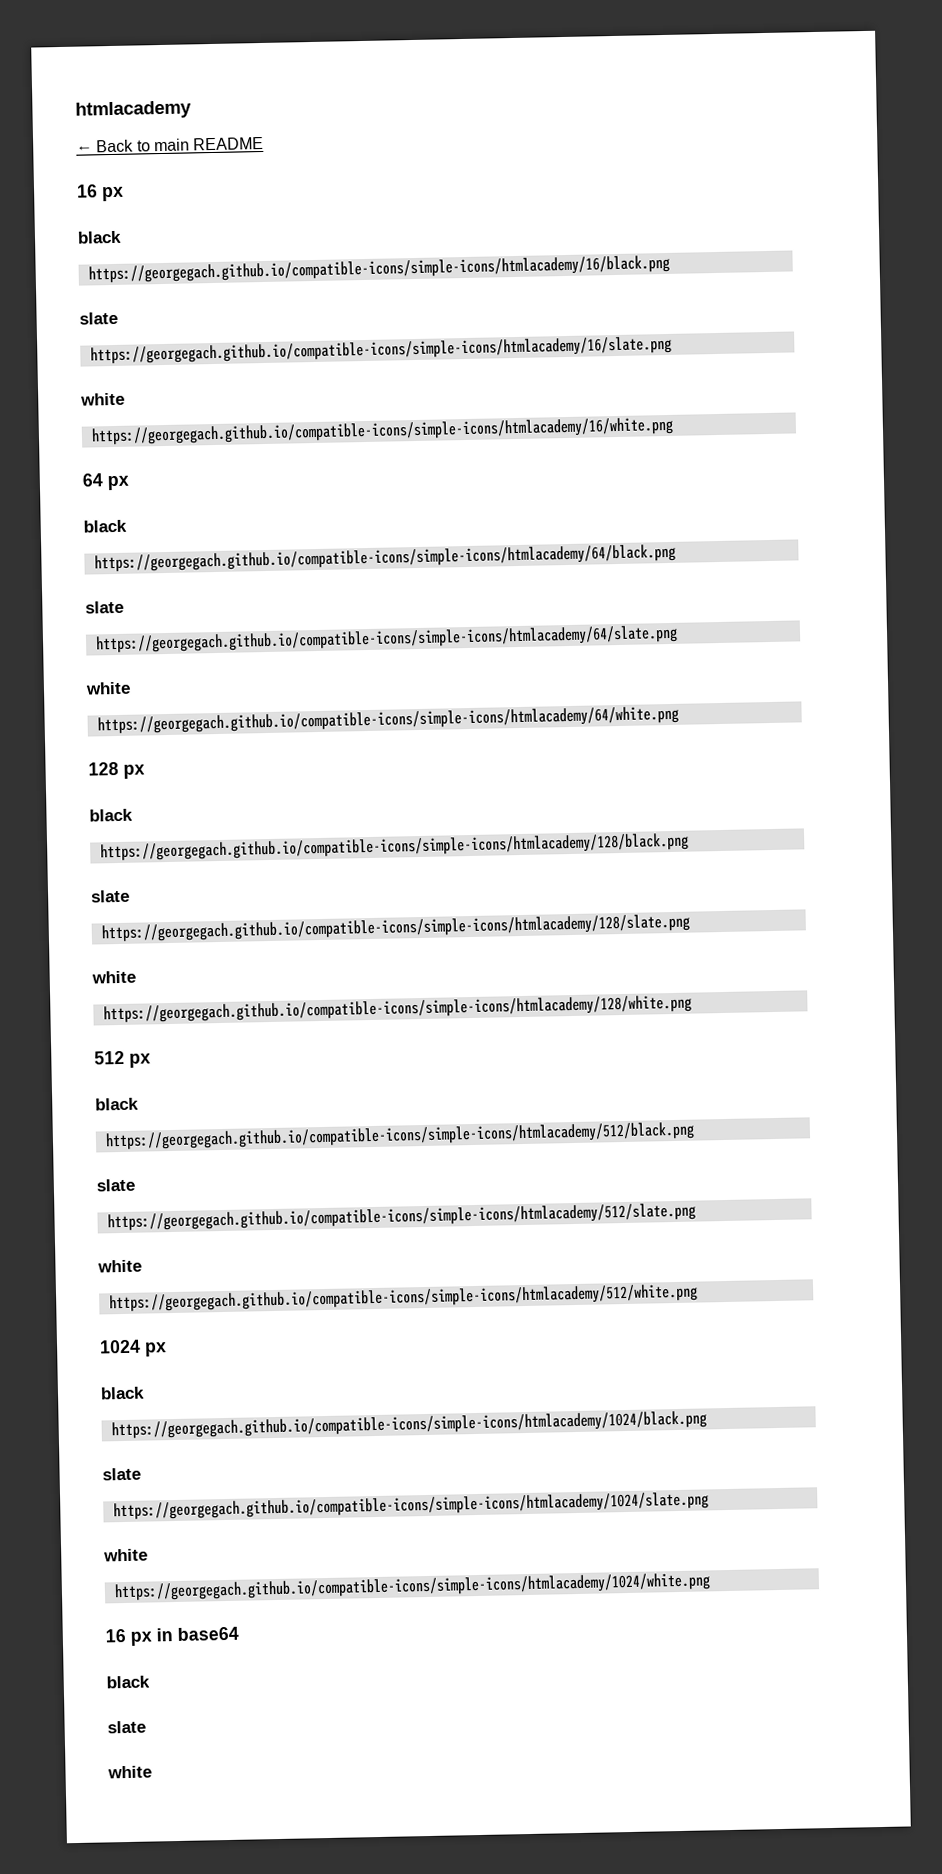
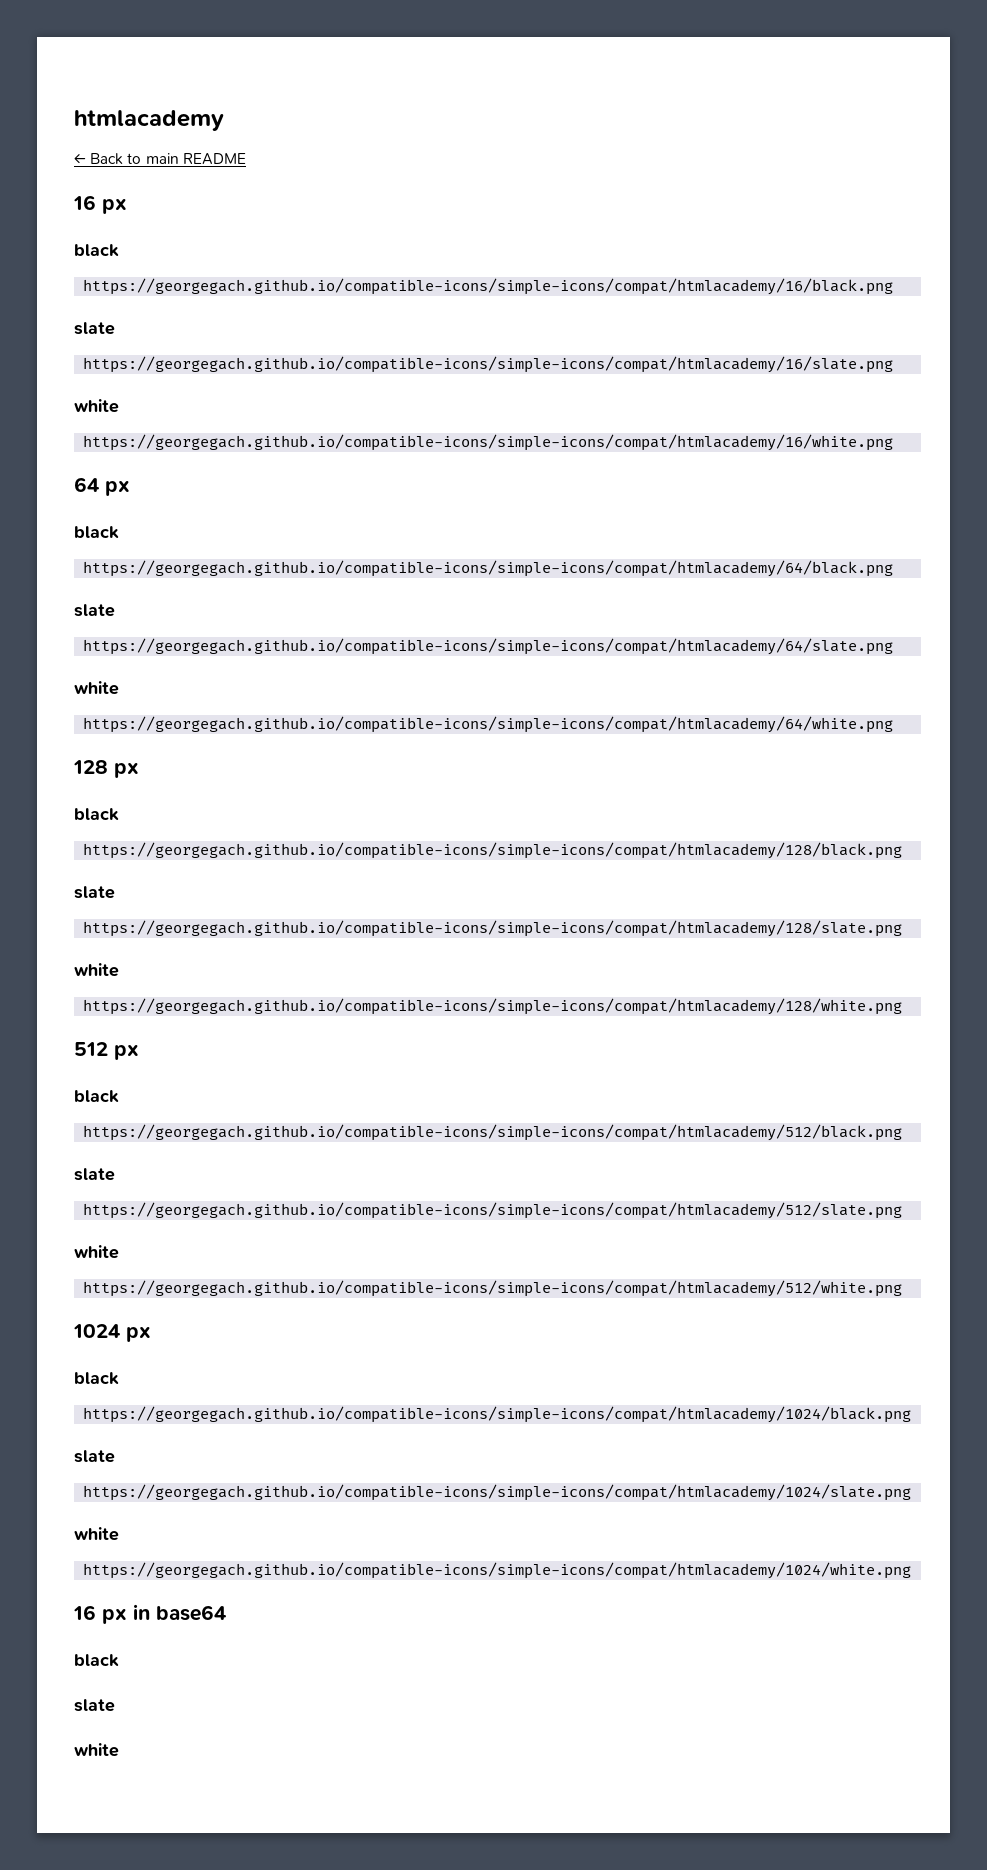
[87,254,670,284] [79,311,118,325] [89,335,672,365] [80,392,125,406] [90,416,674,446] https://georgegach.github.io/compatible-icons/simple-icons/htmlacademy/16/black.png // slate // https://georgegach.github.io/compatible-icons/simple-icons/htmlacademy/16/slate.png // white // https://georgegach.github.io/compatible-icons/simple-icons/htmlacademy/16/white.png -> [83,278,894,295] [74,322,115,335] [83,356,894,373] [74,399,119,413] [83,434,894,451] https://georgegach.github.io/compatible-icons/simple-icons/compat/htmlacademy/16/black.png // slate // https://georgegach.github.io/compatible-icons/simple-icons/compat/htmlacademy/16/slate.png // white // https://georgegach.github.io/compatible-icons/simple-icons/compat/htmlacademy/16/white.png
[93,543,676,573] [85,600,124,614] [94,624,678,654] [85,681,131,695] [96,705,679,735] https://georgegach.github.io/compatible-icons/simple-icons/htmlacademy/64/black.png // slate // https://georgegach.github.io/compatible-icons/simple-icons/htmlacademy/64/slate.png // white // https://georgegach.github.io/compatible-icons/simple-icons/htmlacademy/64/white.png -> [83,560,894,577] [74,604,115,617] [83,638,894,655] [74,681,119,695] [83,716,894,733] https://georgegach.github.io/compatible-icons/simple-icons/compat/htmlacademy/64/black.png // slate // https://georgegach.github.io/compatible-icons/simple-icons/compat/htmlacademy/64/slate.png // white // https://georgegach.github.io/compatible-icons/simple-icons/compat/htmlacademy/64/white.png
[99,832,689,862] [91,889,130,903] [100,913,690,943] [91,970,136,984] [102,994,692,1024] https://georgegach.github.io/compatible-icons/simple-icons/htmlacademy/128/black.png // slate // https://georgegach.github.io/compatible-icons/simple-icons/htmlacademy/128/slate.png // white // https://georgegach.github.io/compatible-icons/simple-icons/htmlacademy/128/white.png -> [83,842,903,859] [74,886,115,899] [83,920,903,937] [74,963,119,977] [83,998,903,1015] https://georgegach.github.io/compatible-icons/simple-icons/compat/htmlacademy/128/black.png // slate // https://georgegach.github.io/compatible-icons/simple-icons/compat/htmlacademy/128/slate.png // white // https://georgegach.github.io/compatible-icons/simple-icons/compat/htmlacademy/128/white.png
[104,1121,695,1151] [96,1178,135,1192] [106,1202,696,1232] [97,1259,142,1273] [108,1283,698,1313] https://georgegach.github.io/compatible-icons/simple-icons/htmlacademy/512/black.png // slate // https://georgegach.github.io/compatible-icons/simple-icons/htmlacademy/512/slate.png // white // https://georgegach.github.io/compatible-icons/simple-icons/htmlacademy/512/white.png -> [83,1124,903,1141] [74,1168,115,1181] [83,1202,903,1219] [74,1245,119,1259] [83,1280,903,1297] https://georgegach.github.io/compatible-icons/simple-icons/compat/htmlacademy/512/black.png // slate // https://georgegach.github.io/compatible-icons/simple-icons/compat/htmlacademy/512/slate.png // white // https://georgegach.github.io/compatible-icons/simple-icons/compat/htmlacademy/512/white.png
[110,1410,707,1440] [102,1467,141,1481] [112,1491,709,1521] [103,1548,148,1562] [113,1572,711,1602] https://georgegach.github.io/compatible-icons/simple-icons/htmlacademy/1024/black.png // slate // https://georgegach.github.io/compatible-icons/simple-icons/htmlacademy/1024/slate.png // white // https://georgegach.github.io/compatible-icons/simple-icons/htmlacademy/1024/white.png -> [83,1406,912,1423] [74,1450,115,1463] [83,1484,912,1501] [74,1527,119,1541] [83,1562,912,1579] https://georgegach.github.io/compatible-icons/simple-icons/compat/htmlacademy/1024/black.png // slate // https://georgegach.github.io/compatible-icons/simple-icons/compat/htmlacademy/1024/slate.png // white // https://georgegach.github.io/compatible-icons/simple-icons/compat/htmlacademy/1024/white.png

